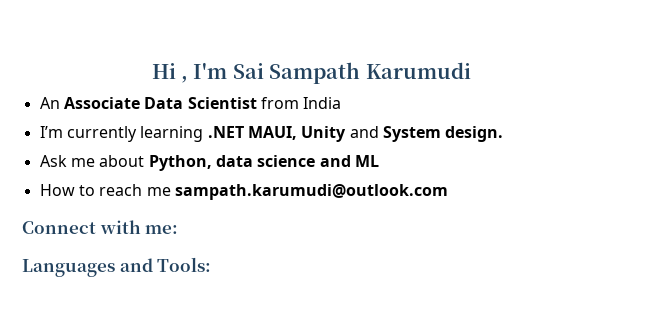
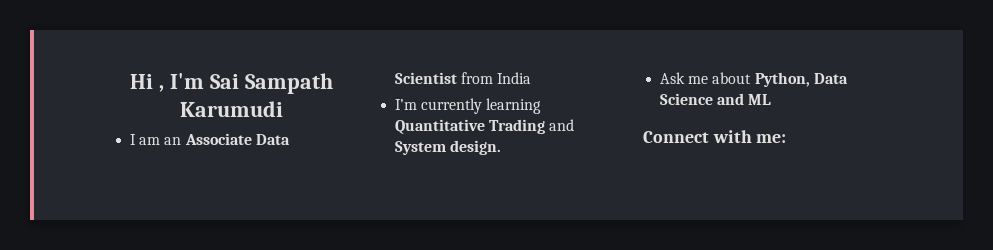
[39,97,60,109] An -> [130,134,182,145] I am an
[207,126,347,142] .NET MAUI, Unity -> [395,119,546,134] Quantitative Trading
[215,155,316,167] data science -> [813,73,848,84] [660,93,714,105] Data Science
[39,184,448,200] // How to reach me sampath.karumudi@outlook.com -> (772, 99) none
[22,257,212,277] // Languages and Tools: -> (787, 138) none

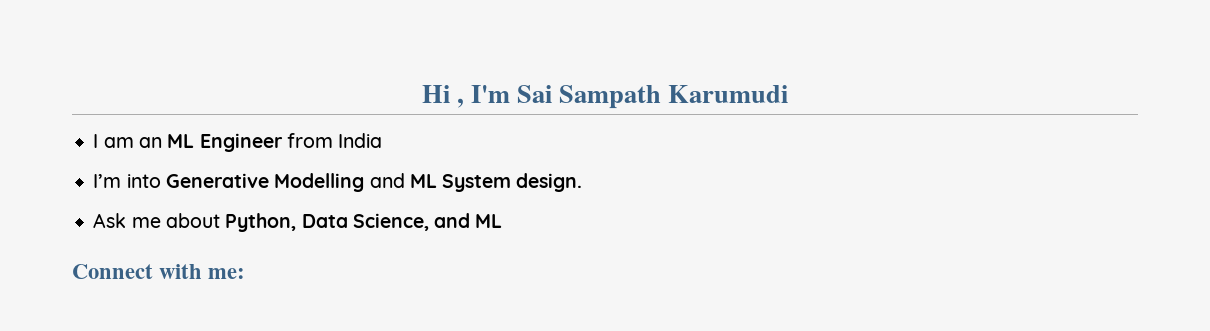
[184,133,290,145] [395,72,458,84] Associate Data Scientist -> [167,133,283,152] ML Engineer
[421,98,542,114] [395,119,575,134] currently learning Quantitative Trading and -> [126,173,437,192] into Generative Modelling and ML
[660,93,714,105] Science -> [352,213,429,231] Science,

